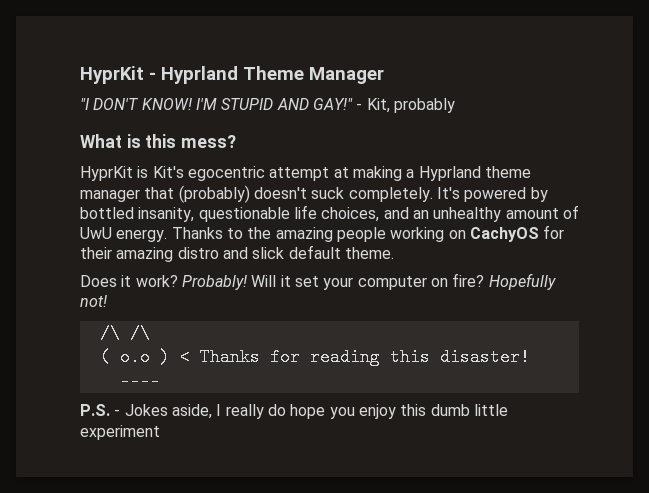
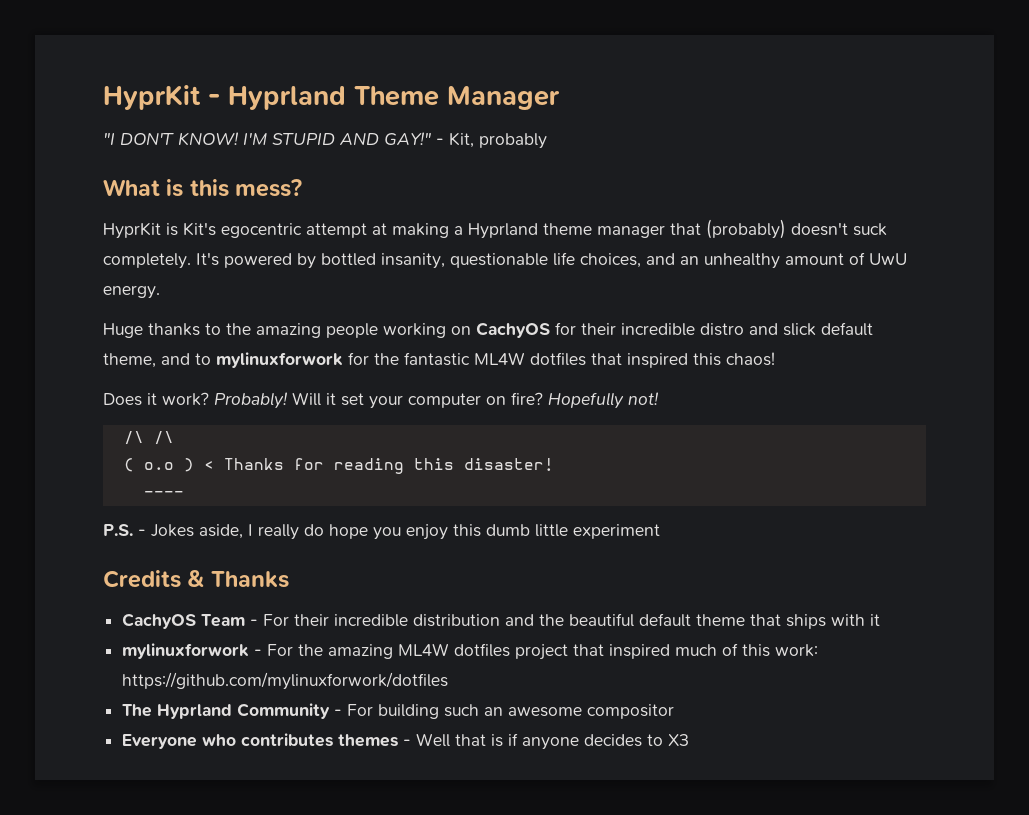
[171,227,223,239] Thanks -> [103,323,200,338] // Huge thanks
[116,247,174,262] amazing -> [621,323,695,336] incredible
[344,247,394,259] theme. -> [103,352,775,368] theme, and to mylinuxforwork for the fantastic ML4W dotfiles that inspired this chaos!
(160, 432) none -> [103,570,289,588] [122,613,881,629] [122,643,819,660] [122,672,449,690] [122,703,675,719] [122,733,690,750] // Credits & Thanks // CachyOS Team - For their incredible distribution and the beautiful default theme that ships with it // mylinuxforwork - For the amazing ML4W dotfiles project that inspired much of this work: https://github.com/mylinuxforwork/dotfiles // The Hyprland Community - For building such an awesome compositor // Everyone who contributes themes - Well that is if anyone decides to X3

